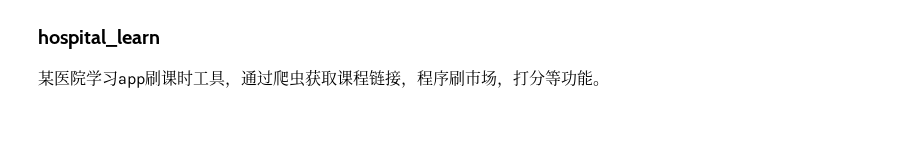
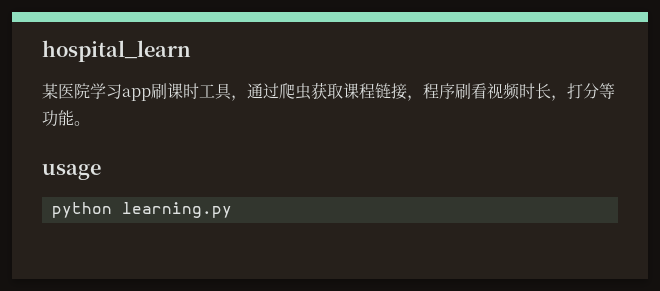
[465,70,497,86] 市场 -> [471,83,551,100] 看视频时长
(609, 83) none -> [42,163,101,180] [51,202,232,218] // usage // python learning.py

